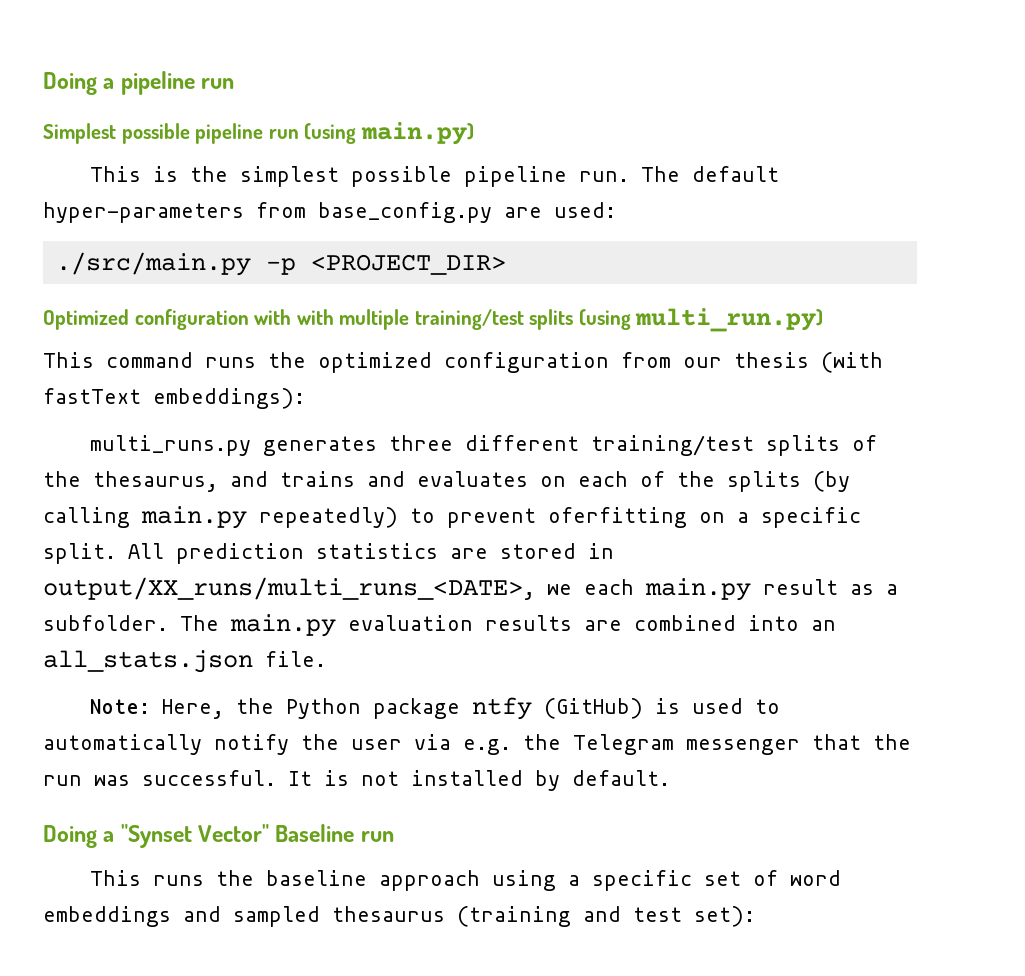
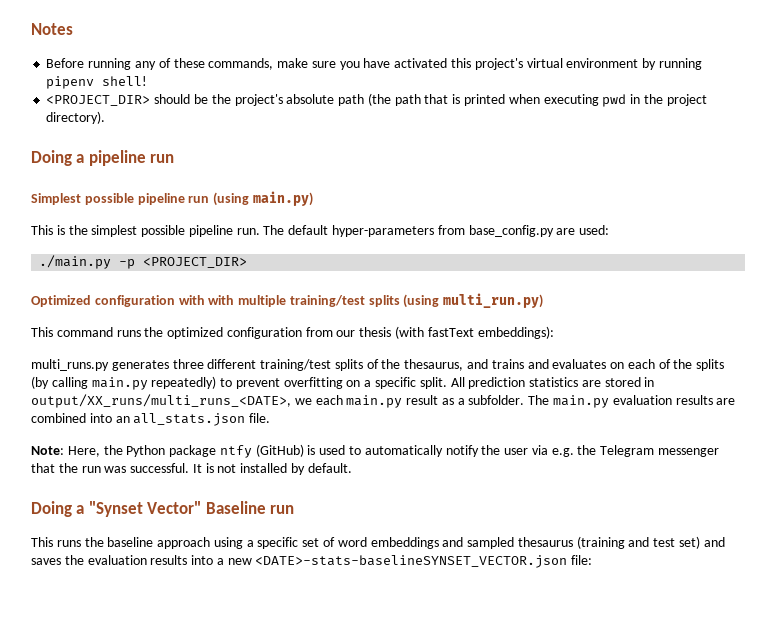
(43, 83) none -> [31,23,73,35] [46,58,702,70] [46,76,148,89] [46,93,707,107] [46,111,106,124] Notes // Before running any of these commands, make sure you have activated this project's virtual environment by running pipenv shell! // <PROJECT_DIR> should be the project's absolute path (the path that is printed when executing pwd in the project directory). //
[55,252,251,276] ./src/main.py -> [39,255,112,269] ./main.py
[548,507,687,528] oferfitting -> [283,377,343,389] overfitting
[694,906,755,927] set): -> [679,536,725,549] [31,555,593,568] set) and saves the evaluation results into a new <DATE>-stats-baselineSYNSET_VECTOR.json file:

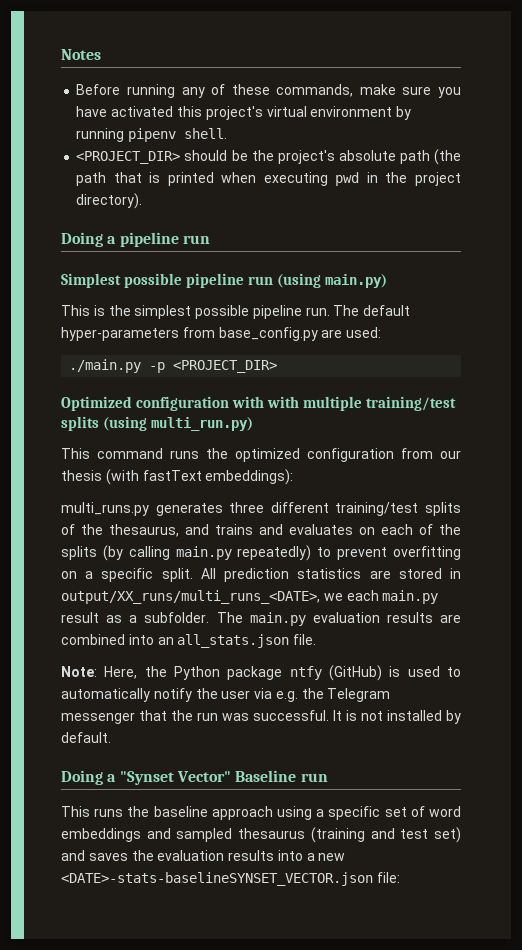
[102,76,148,86] shell! -> [184,128,228,139] shell.

